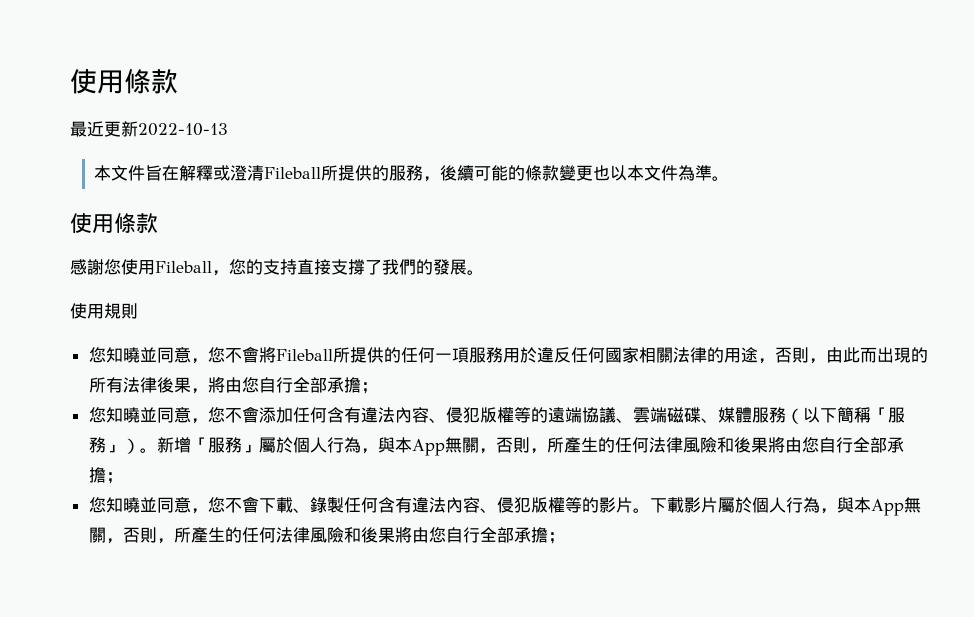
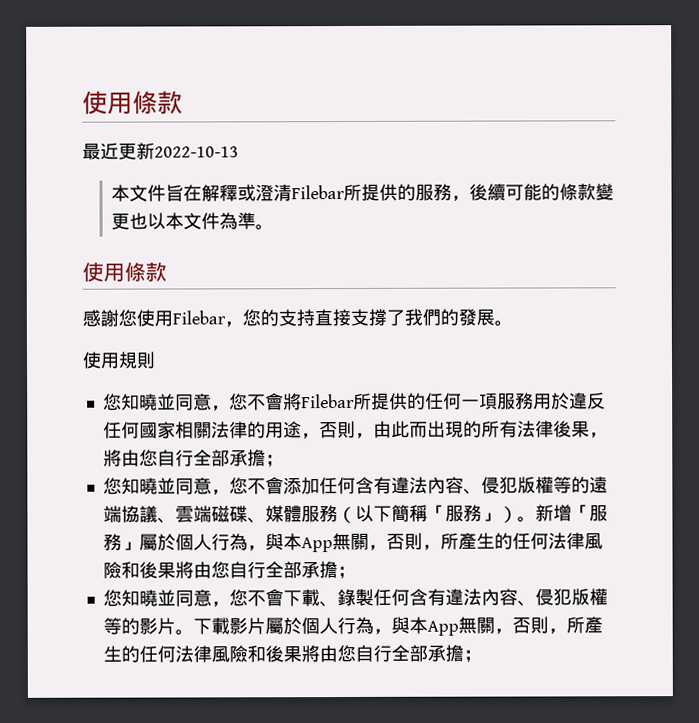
[264,167,322,179] Fileball -> [291,185,346,200] Filebar
[155,261,212,273] Fileball -> [172,310,226,325] Filebar
[275,349,333,361] Fileball -> [300,393,355,409] Filebar

